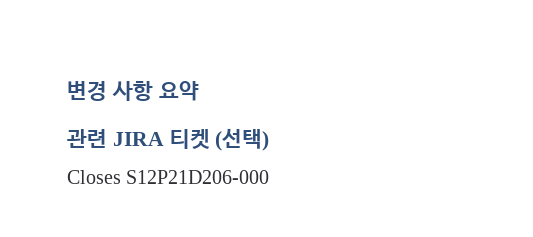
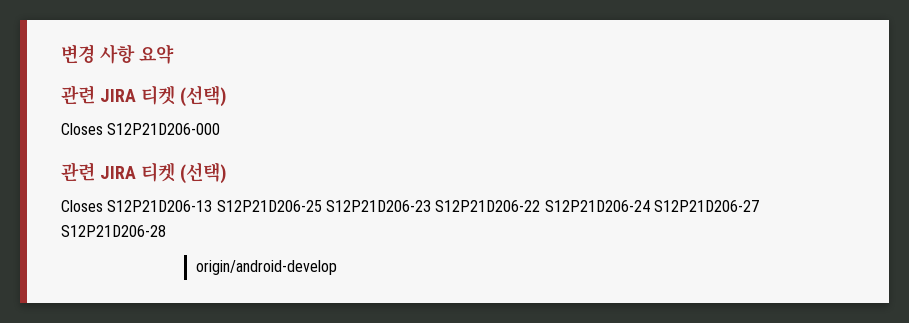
(270, 177) none -> [61,162,226,184] [61,200,759,212] [61,225,166,237] [195,260,337,275] // 관련 JIRA 티켓 (선택) // Closes S12P21D206-13 S12P21D206-25 S12P21D206-23 S12P21D206-22 S12P21D206-24 S12P21D206-27 S12P21D206-28 // origin/android-develop

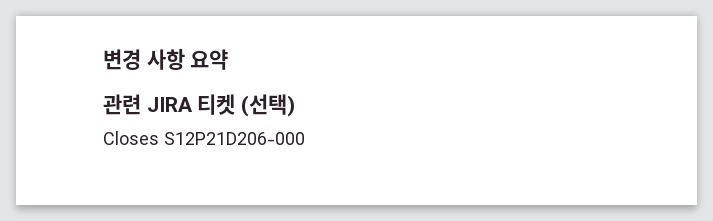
[61,162,226,184] [61,200,759,212] [61,225,166,237] [195,260,337,275] // 관련 JIRA 티켓 (선택) // Closes S12P21D206-13 S12P21D206-25 S12P21D206-23 S12P21D206-22 S12P21D206-24 S12P21D206-27 S12P21D206-28 // origin/android-develop -> (305, 138) none

